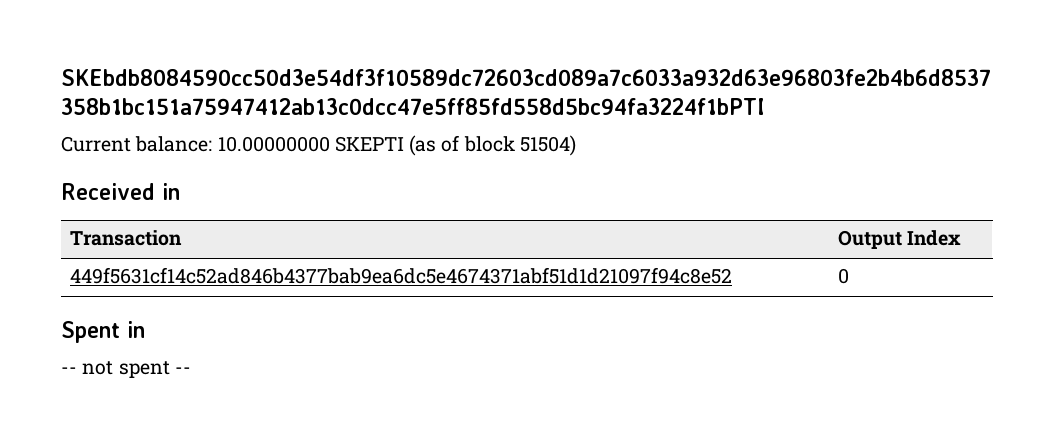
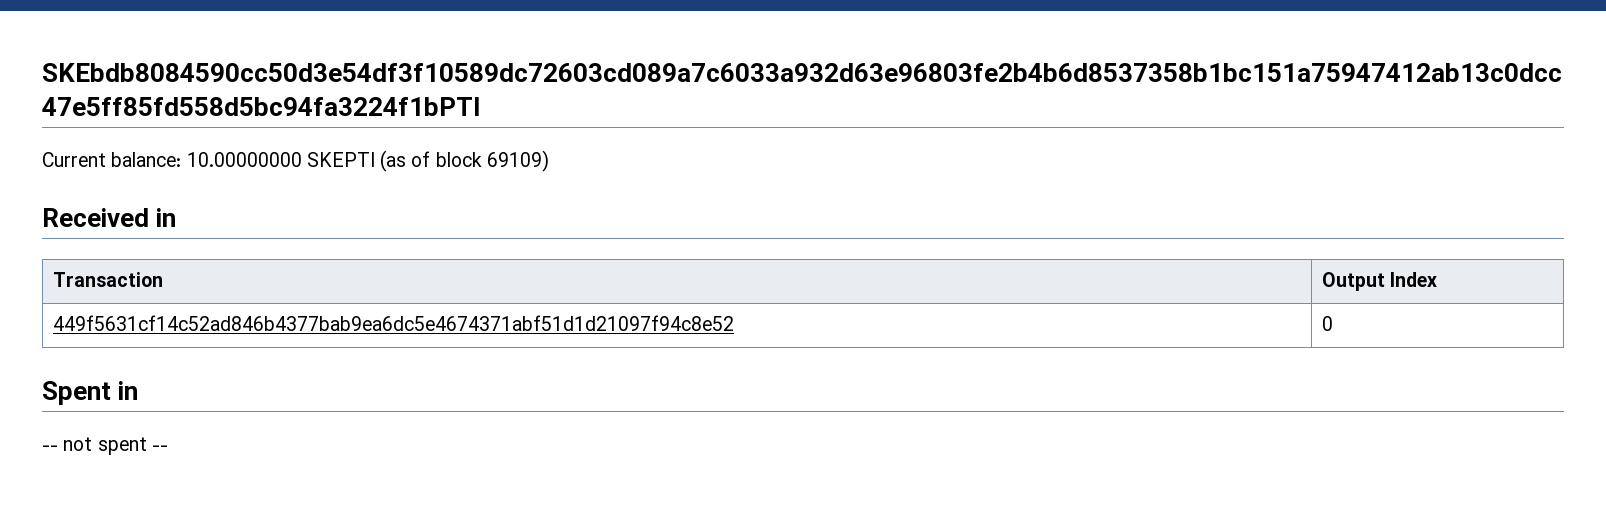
[519,135,576,156] 51504) -> [486,150,549,172] 69109)

